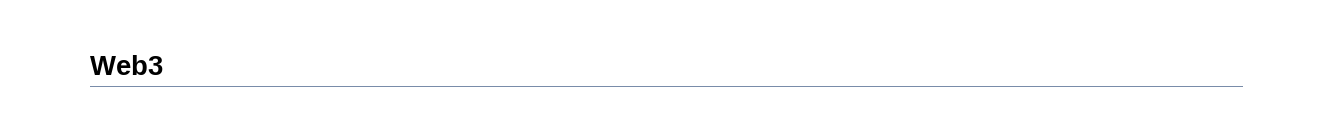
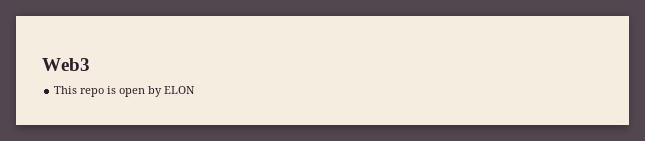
(163, 65) none -> [54,86,196,97] // This repo is open by ELON

